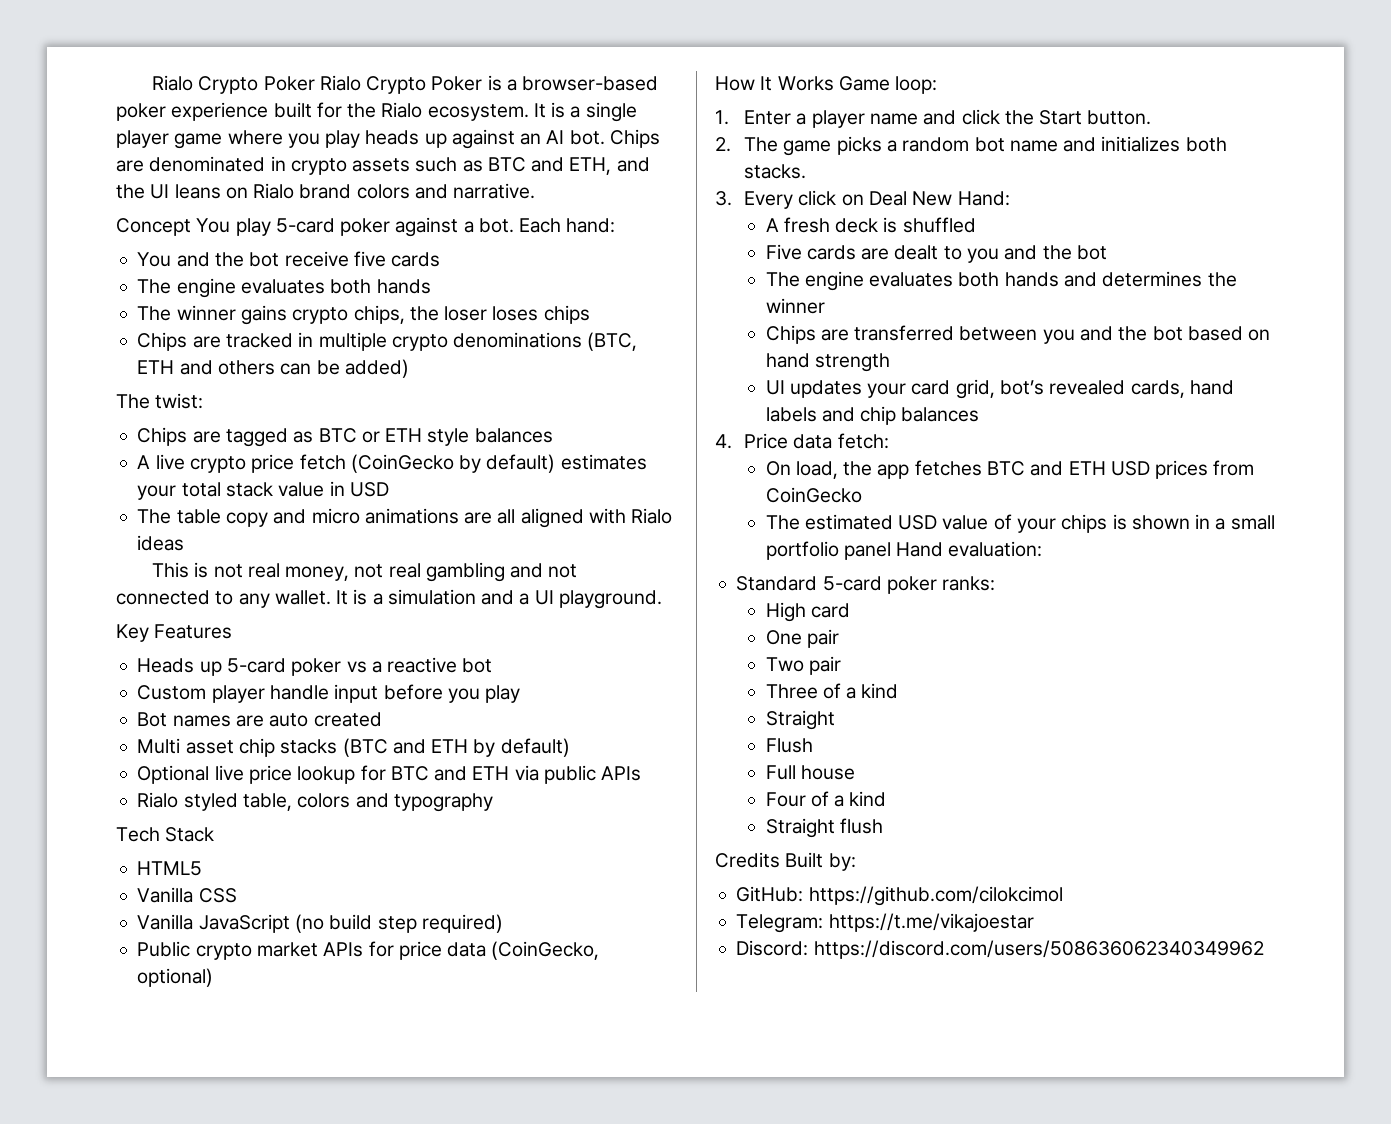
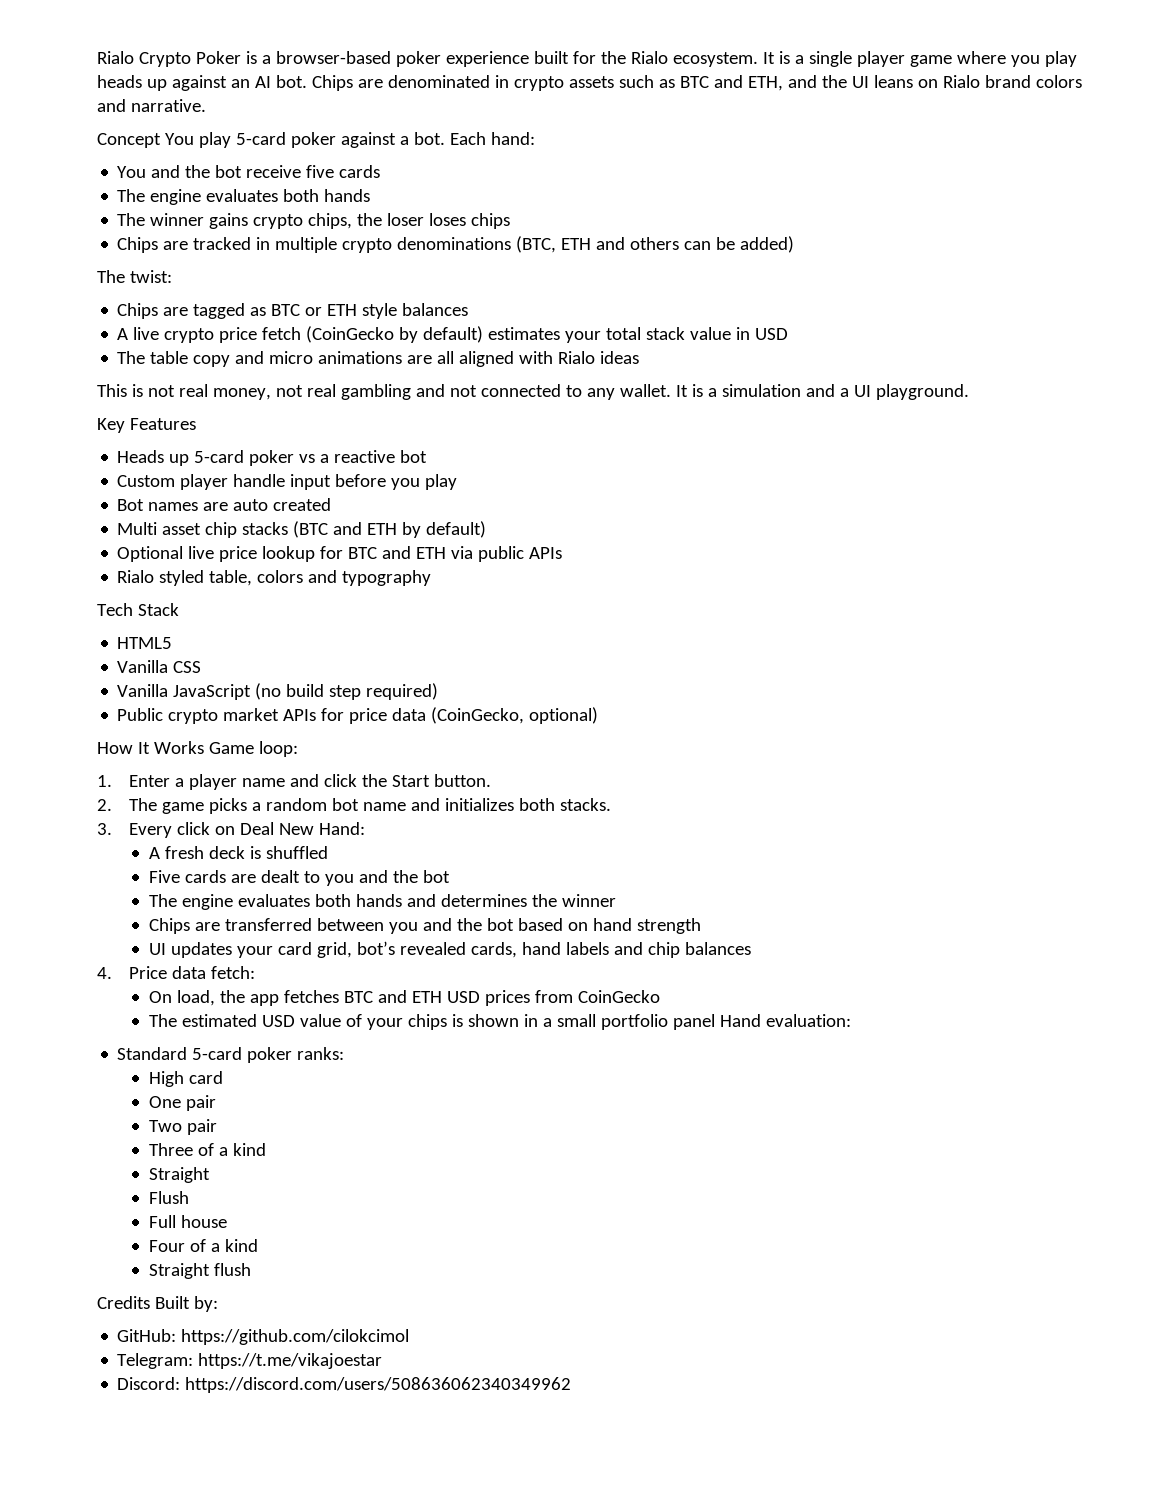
[152,75,483,94] Rialo Crypto Poker Rialo Crypto Poker -> [97,51,241,67] Rialo Crypto Poker

